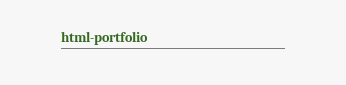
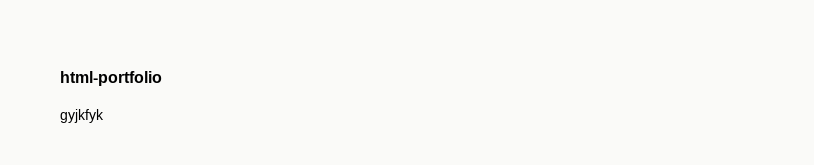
(148, 38) none -> [60,109,104,123] // gyjkfyk

